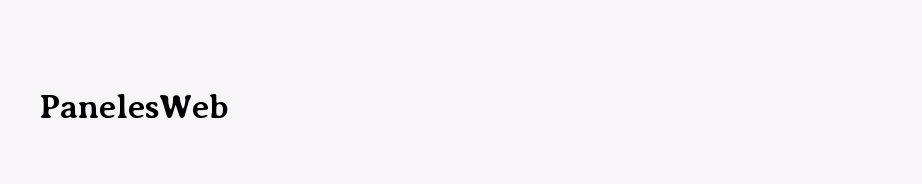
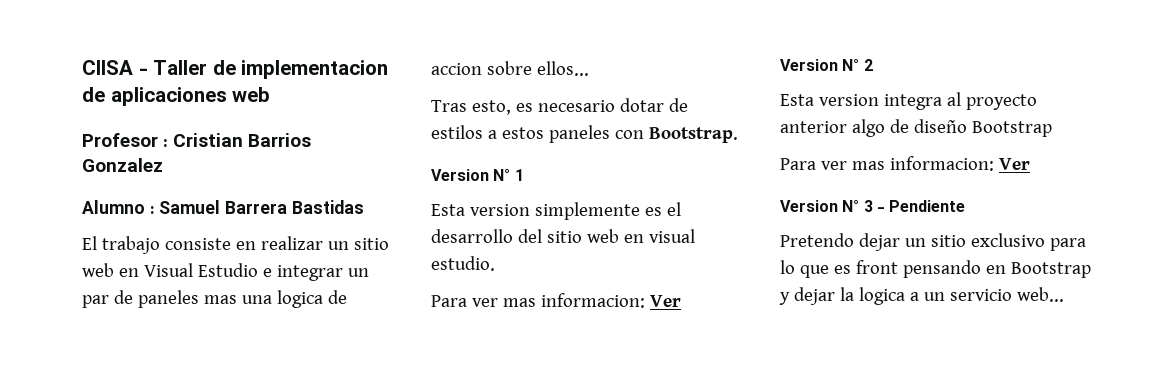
[39,94,229,118] PanelesWeb -> [82,60,389,79] [82,87,271,106] [82,133,312,147] [82,158,163,172] [82,200,364,214] [82,236,389,254] [82,263,369,281] [82,290,347,308] [431,61,589,76] [431,98,688,115] [431,125,738,143] [431,169,524,181] [431,202,681,220] [431,229,695,243] [431,256,495,271] [431,293,681,308] [780,59,873,71] [780,92,1037,110] [780,119,1052,137] [780,156,1030,171] [780,200,966,212] [780,233,1086,251] [780,260,1091,278] [779,287,1064,305] CIISA - Taller de implementacion de aplicaciones web // Profesor : Cristian Barrios Gonzalez // Alumno : Samuel Barrera Bastidas // El trabajo consiste en realizar un sitio web en Visual Estudio e integrar un par de paneles mas una logica de accion sobre ellos... // Tras esto, es necesario dotar de estilos a estos paneles con Bootstrap. // Version N° 1 // Esta version simplemente es el desarrollo del sitio web en visual estudio. // Para ver mas informacion: Ver // Version N° 2 // Esta version integra al proyecto anterior algo de diseño Bootstrap // Para ver mas informacion: Ver // Version N° 3 - Pendiente // Pretendo dejar un sitio exclusivo para lo que es front pensando en Bootstrap y dejar la logica a un servicio web...

